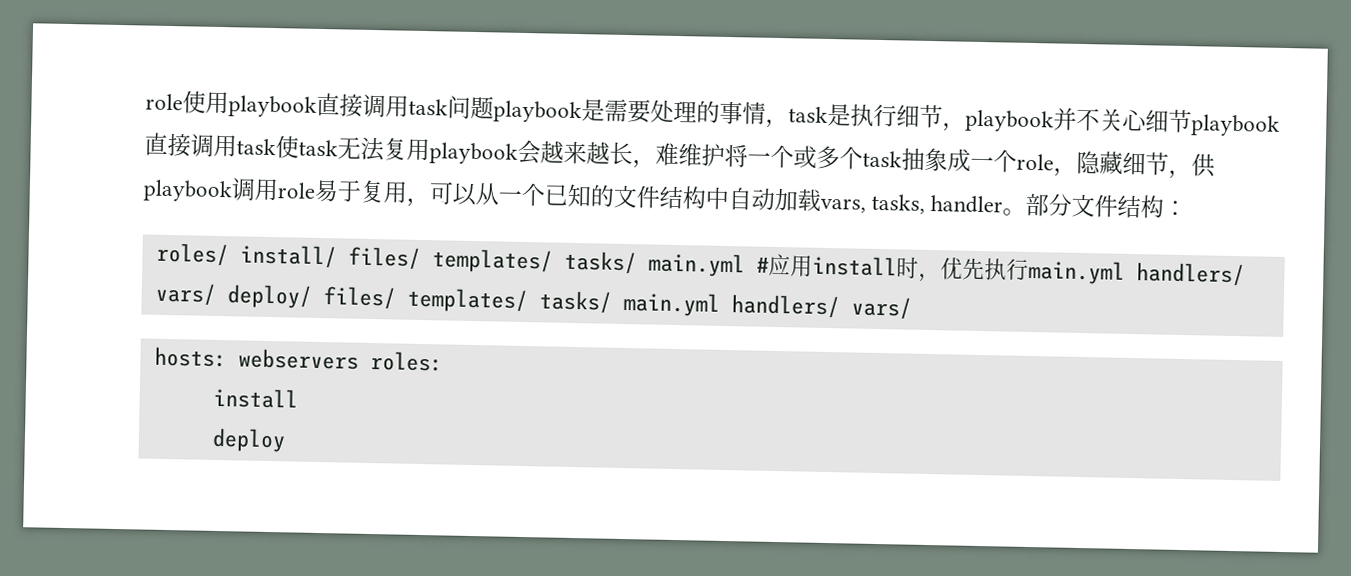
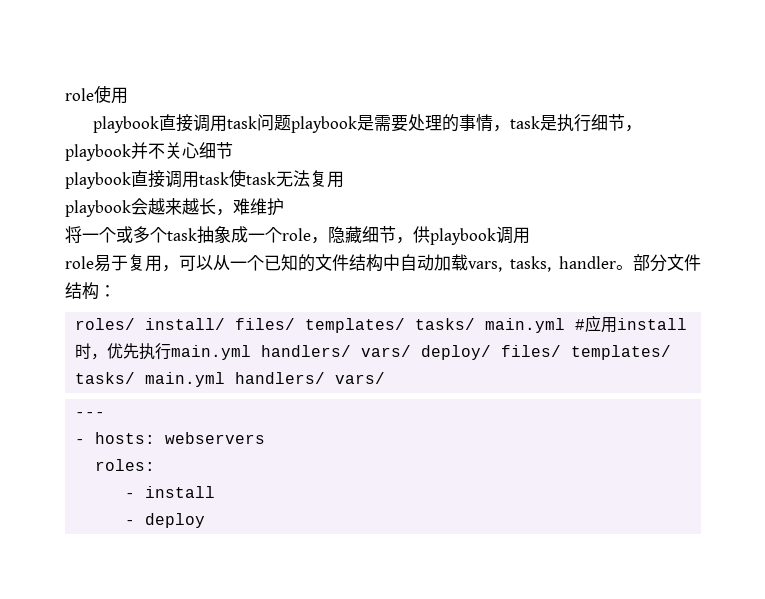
(229, 103) none -> (128, 95) //
(1192, 121) none -> (233, 150) //
(430, 150) none -> (344, 179) //
(725, 155) none -> (284, 207) //
(279, 190) none -> (530, 235) //
(912, 308) none -> [75,412,106,417] [75,439,86,444] --- // -
(359, 359) none -> (266, 438) //
(443, 361) none -> [125,493,136,498] -
(298, 398) none -> [125,520,136,525] -

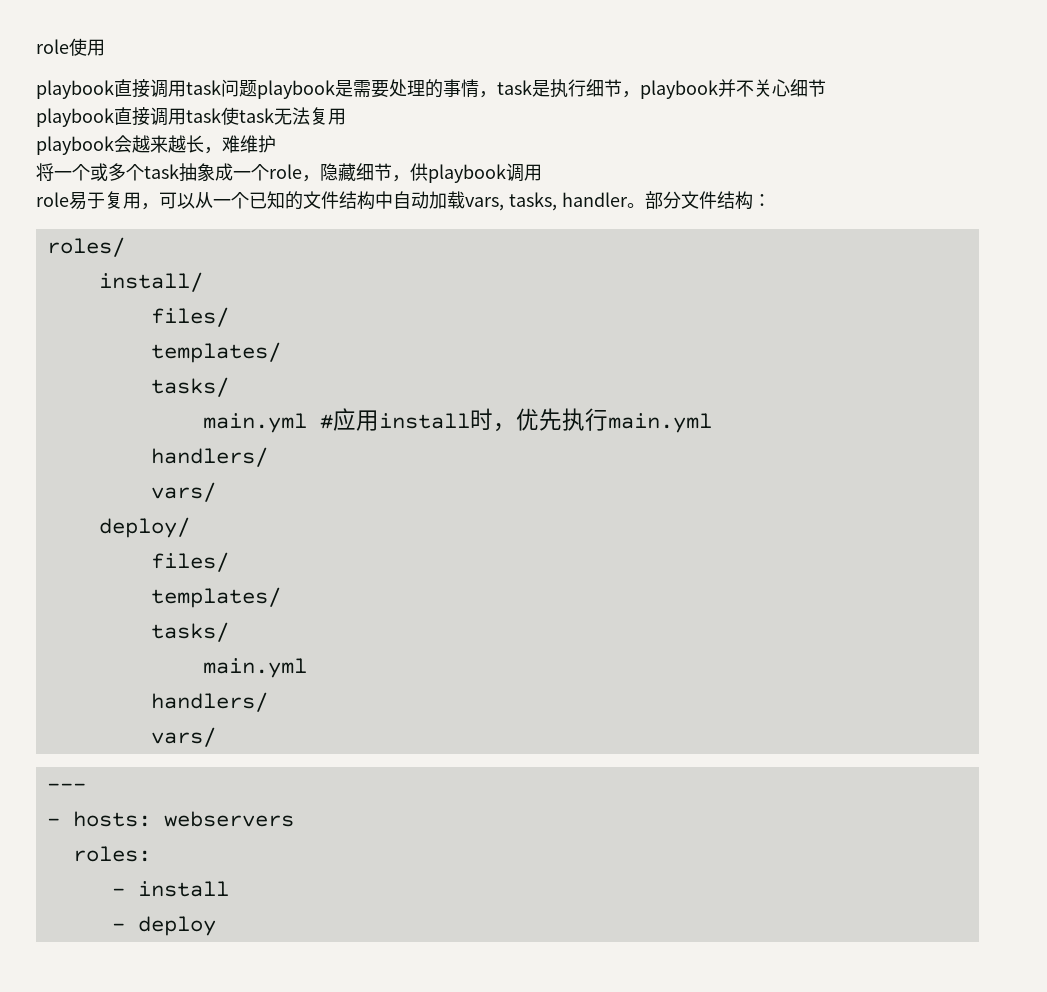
(136, 324) none -> (125, 247) //
[235,318,476,333] files/ templates/ tasks/ -> [150,307,229,327] [150,342,281,363] [150,377,229,397] // files/ // templates/ // tasks/ //
[261,345,412,357] handlers/ vars/ -> [150,447,268,467] [150,482,216,502] // handlers/ // vars/ //
[501,345,672,360] [75,372,326,387] files/ templates/ tasks/ main.yml handlers/ -> [150,552,229,572] [150,587,281,608] [150,622,229,642] [202,658,307,678] [150,692,268,712] // files/ // templates/ // tasks/ // main.yml // handlers/ //

